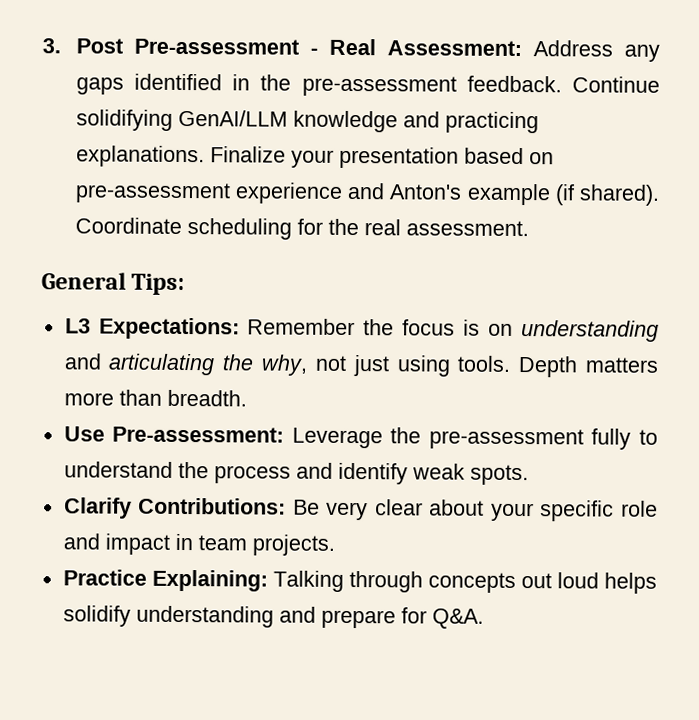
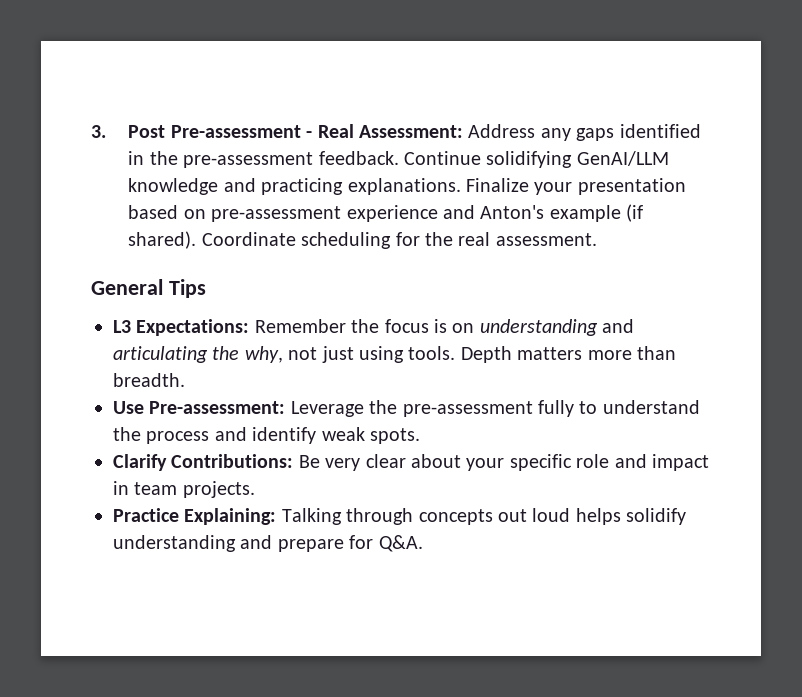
[131,273,186,296] Tips: -> [168,279,206,298] Tips

